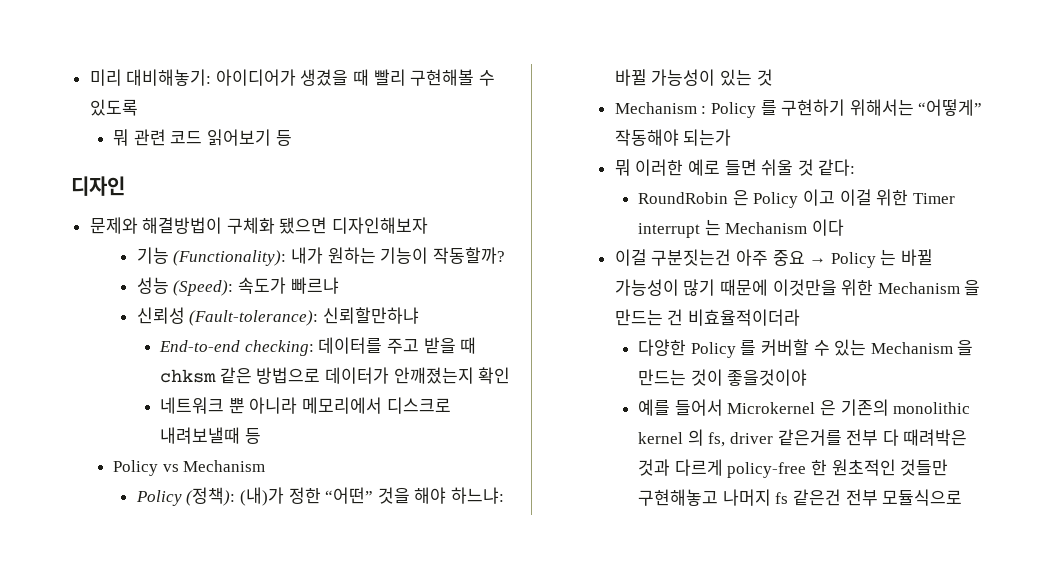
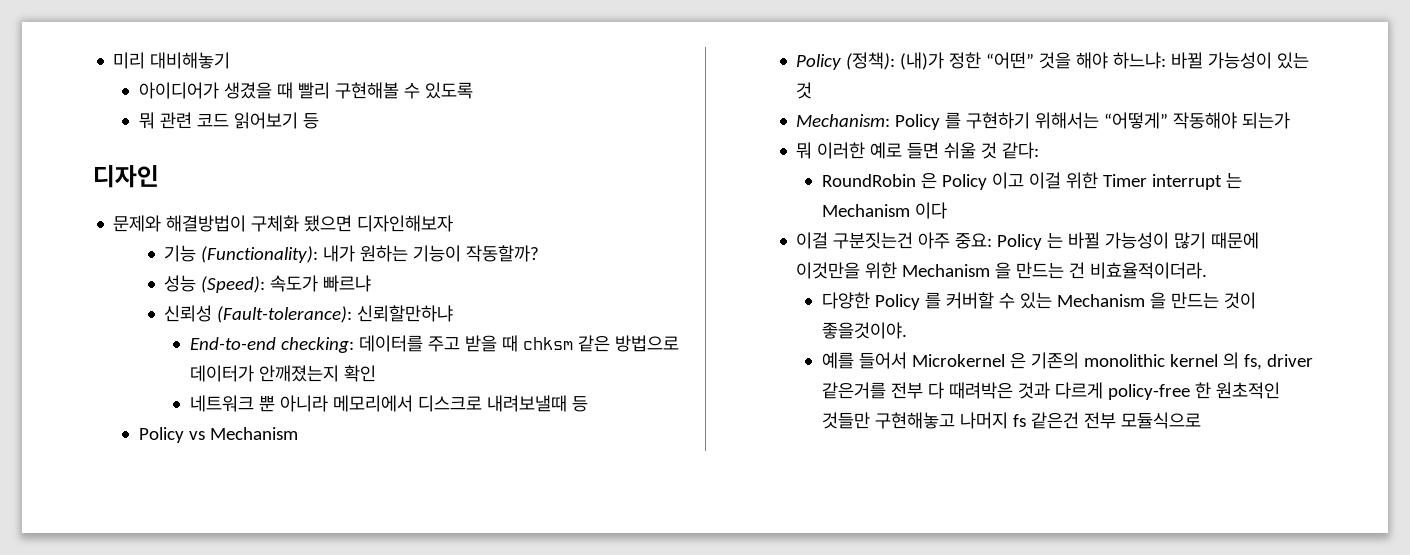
[126,69,212,86] 대비해놓기: -> [150,52,231,69] 대비해놓기 //
[614,102,707,114] Mechanism : -> [796,114,891,127] Mechanism:
[772,250,827,266] 중요 → -> [955,233,993,249] 중요:
[687,309,800,326] 비효율적이더라 -> [1090,262,1208,279] 비효율적이더라.
[727,369,808,386] 좋을것이야 -> [821,322,907,339] 좋을것이야.

